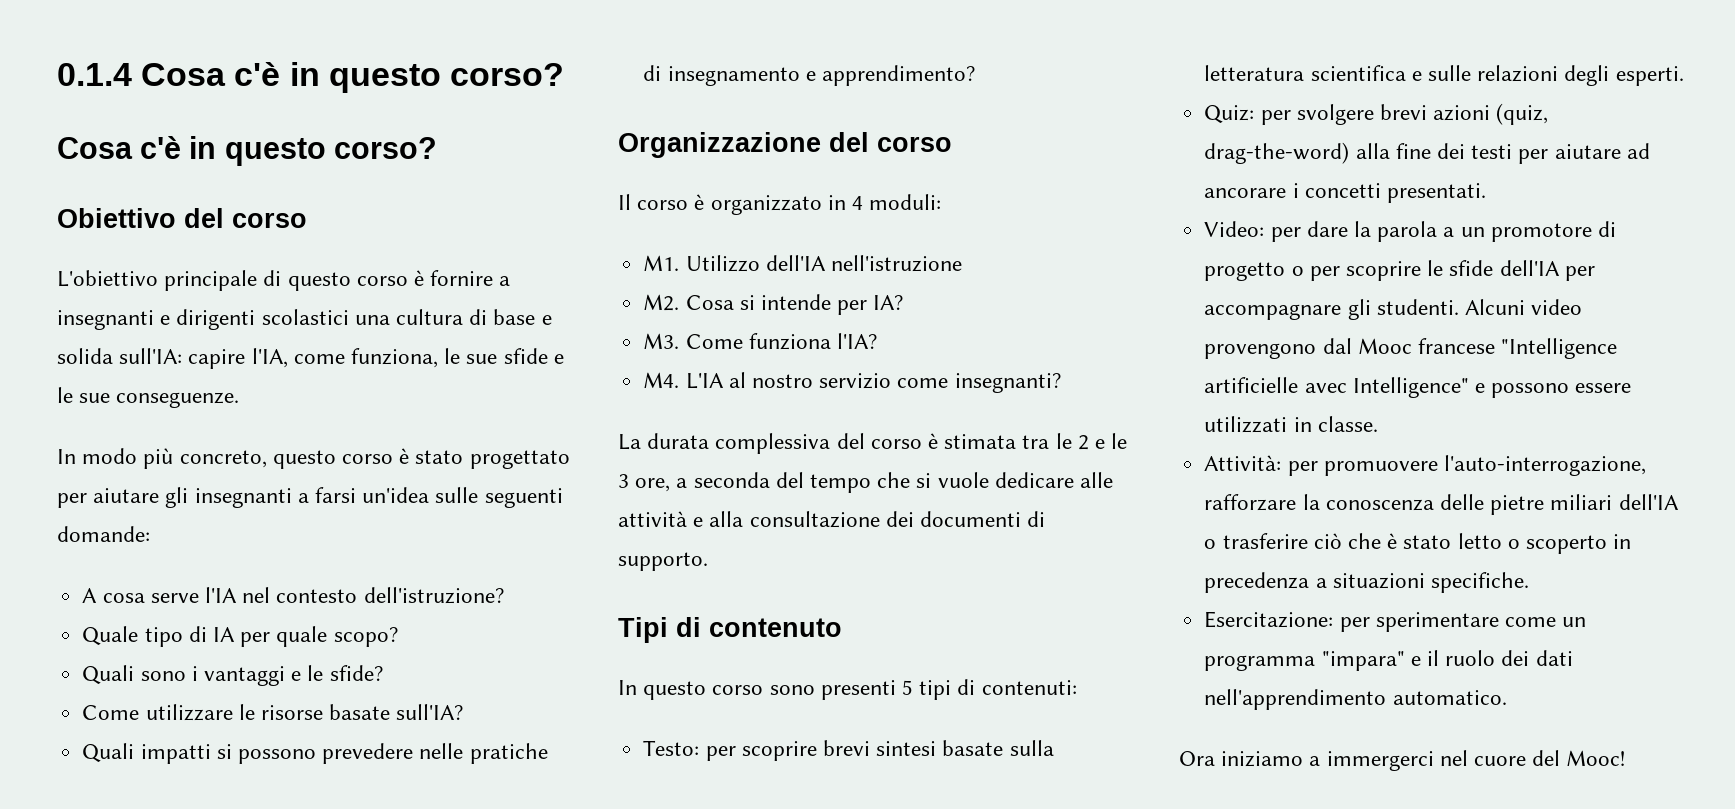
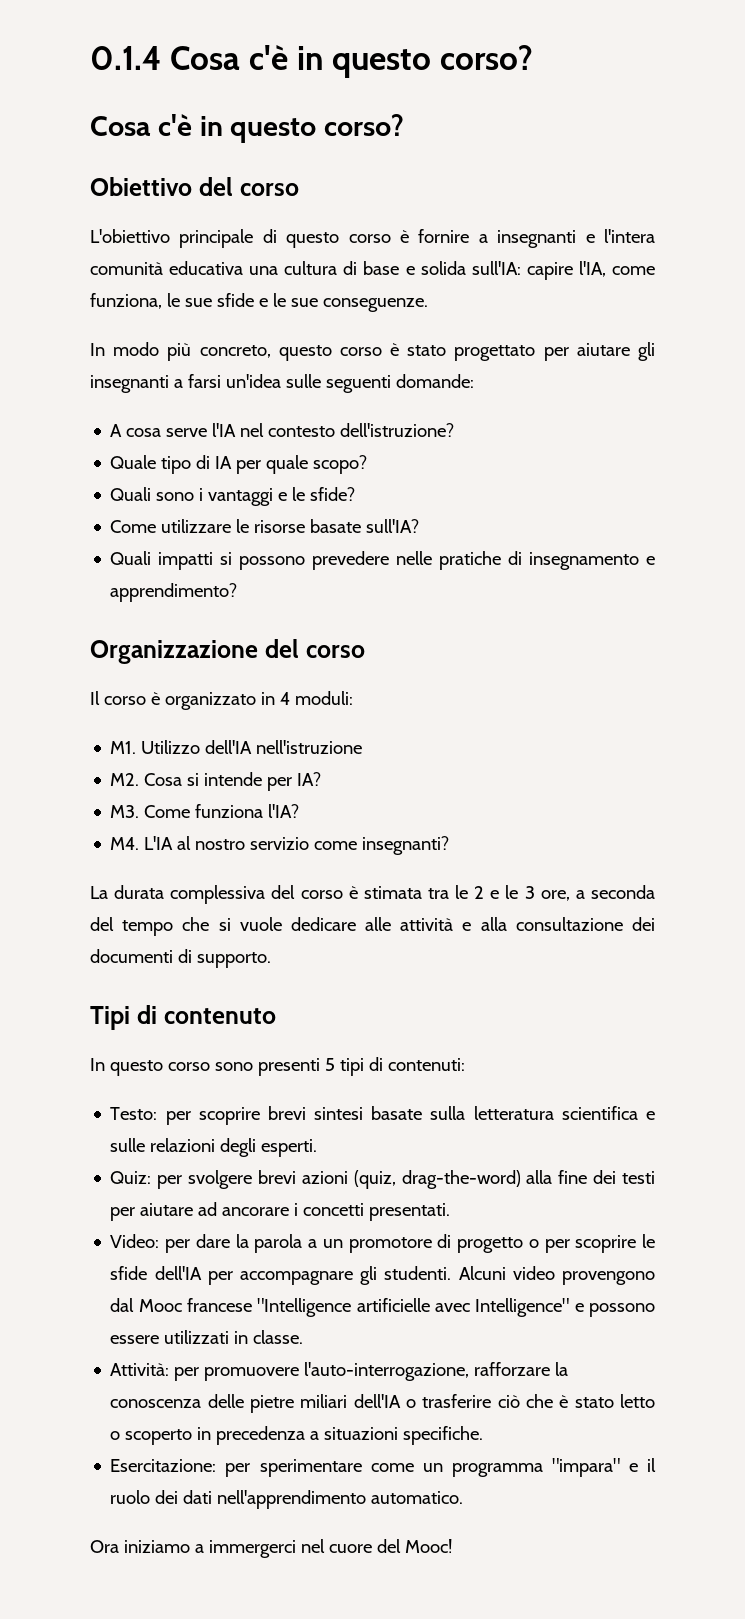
[176,309,349,330] dirigenti scolastici -> [604,229,655,243] [90,261,244,275] l'intera comunità educativa

